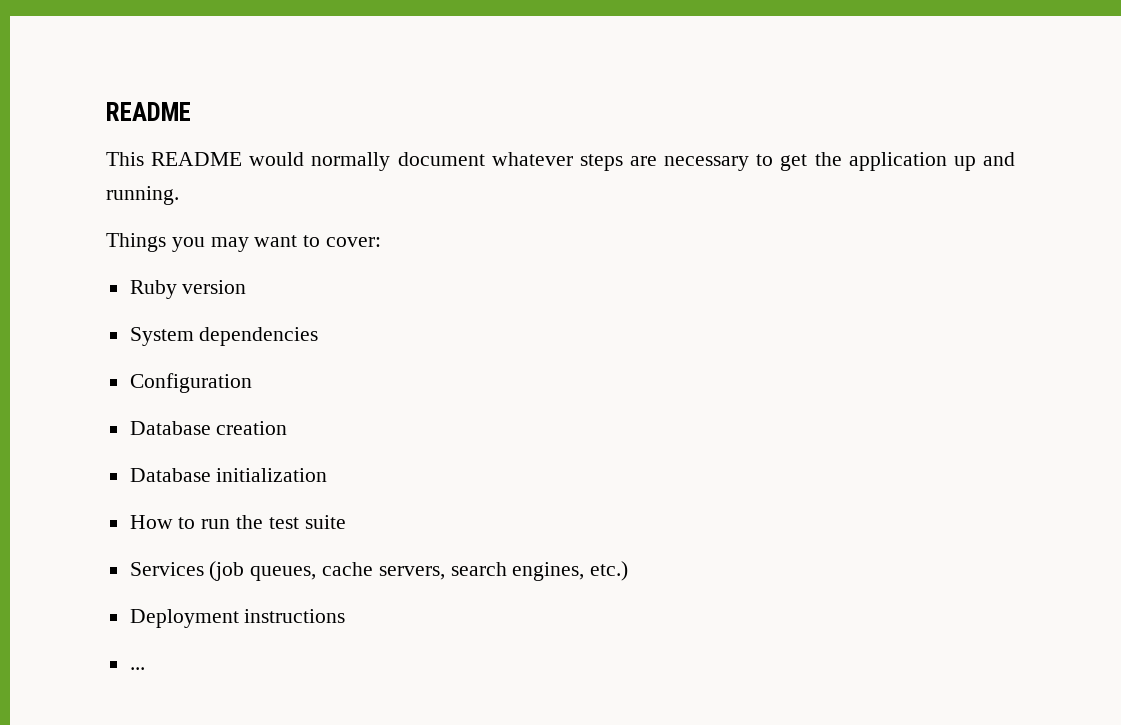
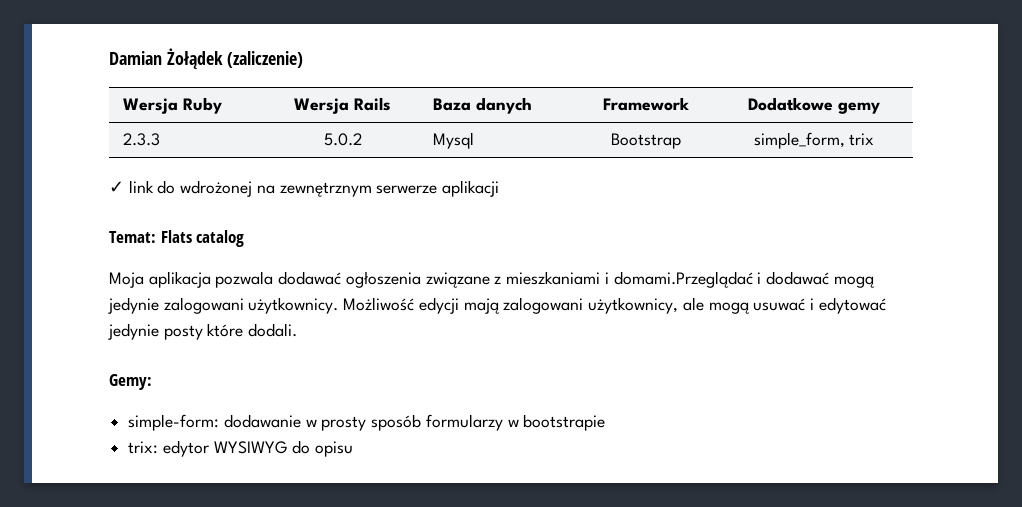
[106,102,191,121] [106,152,1015,171] [106,186,179,205] [106,233,382,252] [129,280,247,299] [129,327,319,346] [129,373,252,393] [129,421,288,435] [129,468,328,482] [129,515,346,529] [129,561,629,581] [129,609,346,628] [129,667,145,670] README // This README would normally document whatever steps are necessary to get the application up and running. // Things you may want to cover: // Ruby version // System dependencies // Configuration // Database creation // Database initialization // How to run the test suite // Services (job queues, cache servers, search engines, etc.) // Deployment instructions // ... -> [109,48,303,69] [122,97,222,114] [294,97,391,114] [432,97,532,114] [603,97,689,111] [748,97,880,114] [122,133,160,146] [323,133,362,146] [432,132,474,149] [611,133,681,149] [753,132,875,149] [109,180,500,197] [109,230,245,247] [109,271,875,288] [108,297,886,314] [108,323,298,340] [109,374,152,390] [128,414,606,431] [128,440,354,457] Damian Żołądek (zaliczenie) // Wersja Ruby | Wersja Rails | Baza danych | Framework | Dodatkowe gemy // 2.3.3 | 5.0.2 | Mysql | Bootstrap | simple_form, trix // ✓ link do wdrożonej na zewnętrznym serwerze aplikacji // Temat: Flats catalog // Moja aplikacja pozwala dodawać ogłoszenia związane z mieszkaniami i domami.Przeglądać i dodawać mogą jedynie zalogowani użytkownicy. Możliwość edycji mają zalogowani użytkownicy, ale mogą usuwać i edytować jedynie posty które dodali. // Gemy: // simple-form: dodawanie w prosty sposób formularzy w bootstrapie // trix: edytor WYSIWYG do opisu

